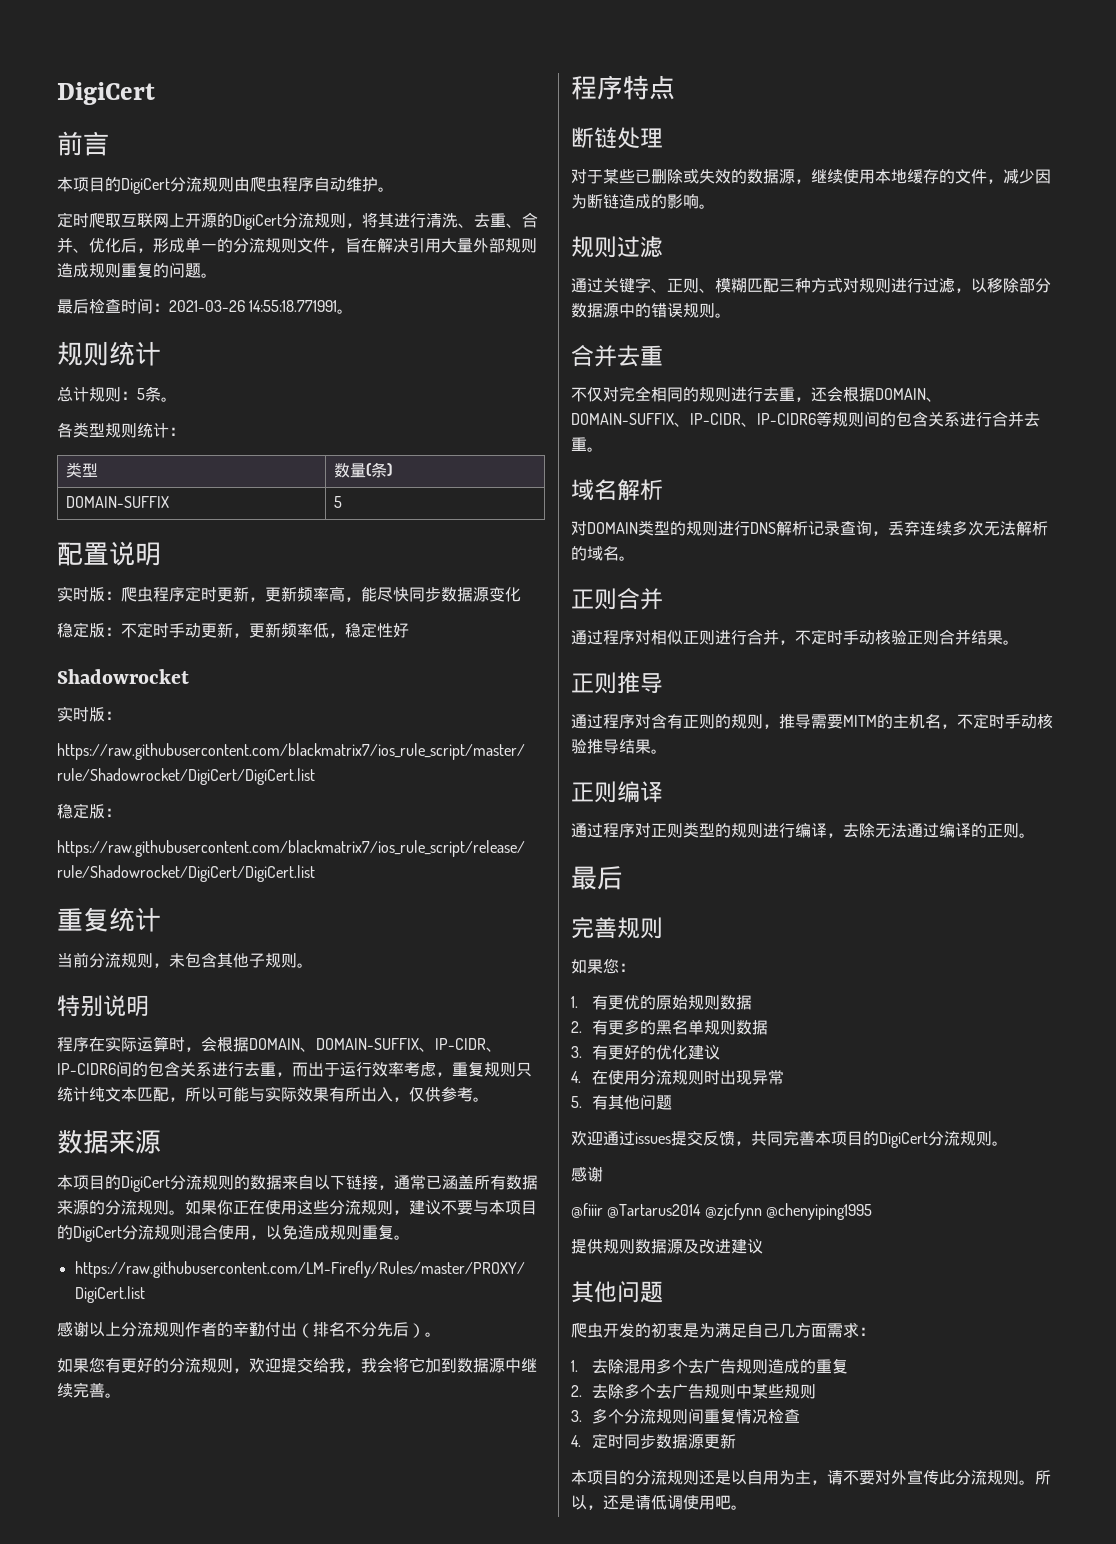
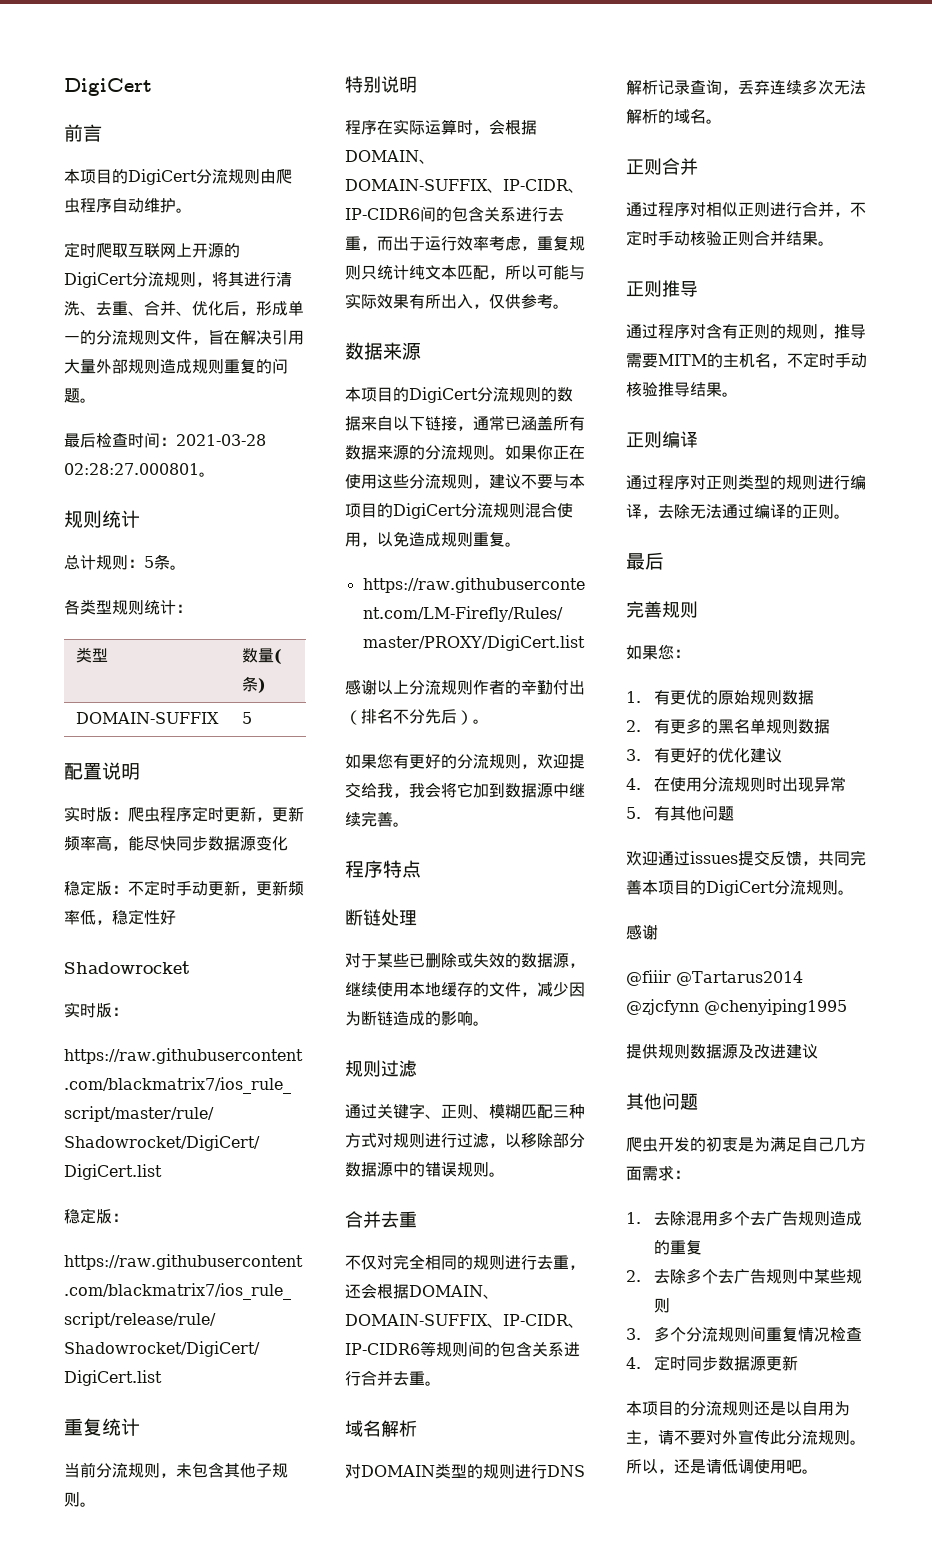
[169,300,338,312] 2021-03-26 14:55:18.771991 -> [176,434,266,446] [64,463,199,475] 2021-03-28 02:28:27.000801

